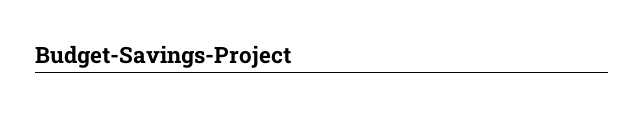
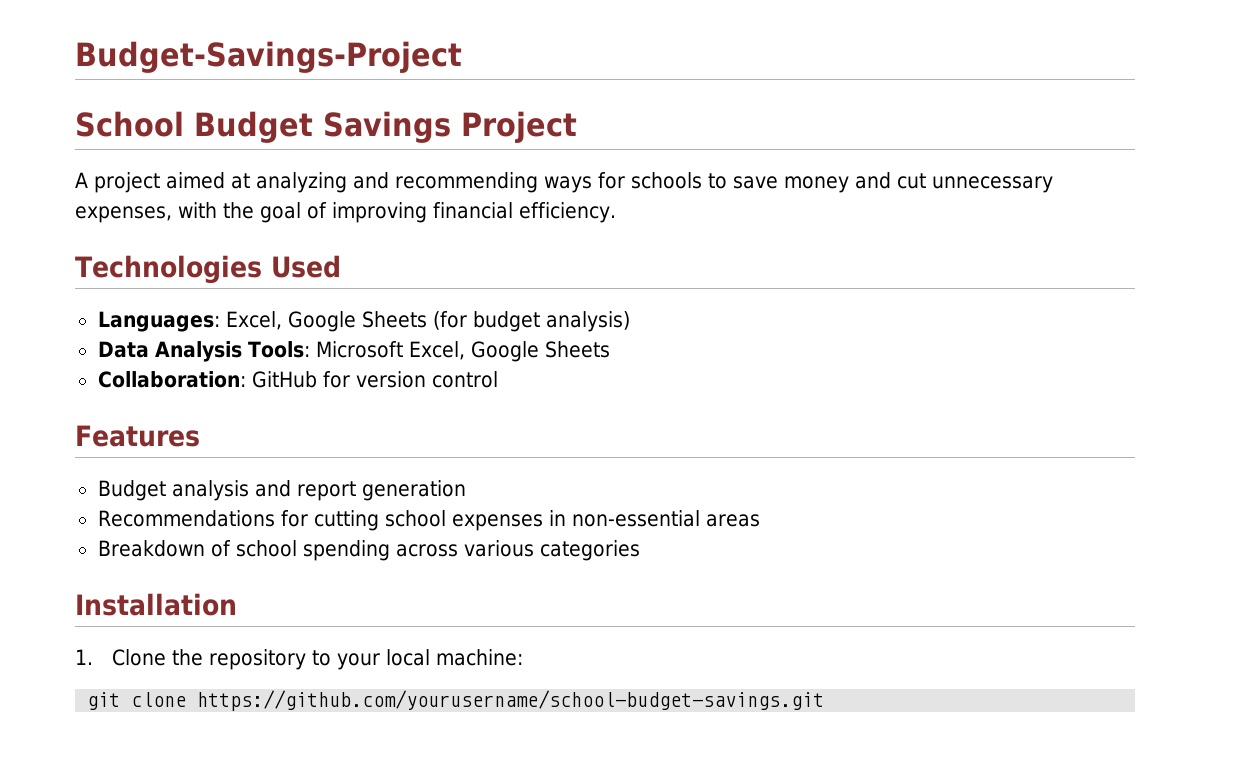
(291, 56) none -> [75,111,577,143] [75,172,1053,193] [75,202,616,223] [75,255,341,284] [97,311,630,332] [97,341,610,362] [97,371,498,388] [75,425,200,447] [97,480,466,501] [97,510,760,531] [97,540,640,561] [75,593,237,616] [75,649,524,670] [87,690,825,711] // School Budget Savings Project // A project aimed at analyzing and recommending ways for schools to save money and cut unnecessary expenses, with the goal of improving financial efficiency. // Technologies Used // Languages: Excel, Google Sheets (for budget analysis) // Data Analysis Tools: Microsoft Excel, Google Sheets // Collaboration: GitHub for version control // Features // Budget analysis and report generation // Recommendations for cutting school expenses in non-essential areas // Breakdown of school spending across various categories // Installation // 1. Clone the repository to your local machine: // git clone https://github.com/yourusername/school-budget-savings.git

